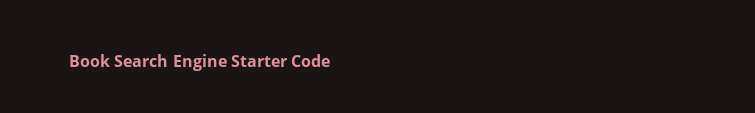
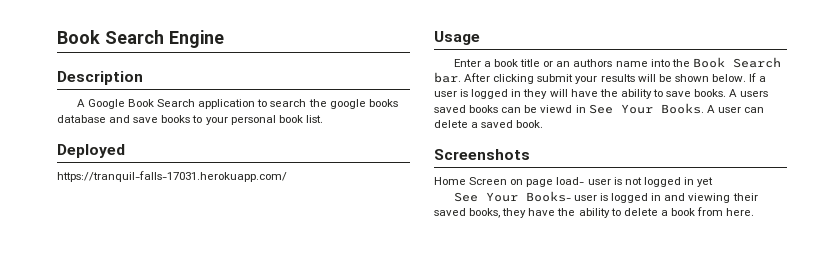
[230,54,331,67] Starter Code -> [57,71,143,85] [76,99,398,109] [57,115,323,125] [57,144,125,158] [57,171,287,182] [434,31,480,45] [453,57,781,68] [434,72,767,84] [434,89,769,99] [434,103,764,114] [434,120,544,128] [434,149,530,160] [434,177,714,187] [453,191,758,203] [434,207,755,218] // Description // A Google Book Search application to search the google books database and save books to your personal book list. // Deployed // https://tranquil-falls-17031.herokuapp.com/ // Usage // Enter a book title or an authors name into the Book Search bar. After clicking submit your results will be shown below. If a user is logged in they will have the ability to save books. A users saved books can be viewd in See Your Books. A user can delete a saved book. // Screenshots // Home Screen on page load- user is not logged in yet // See Your Books- user is logged in and viewing their saved books, they have the ability to delete a book from here.

